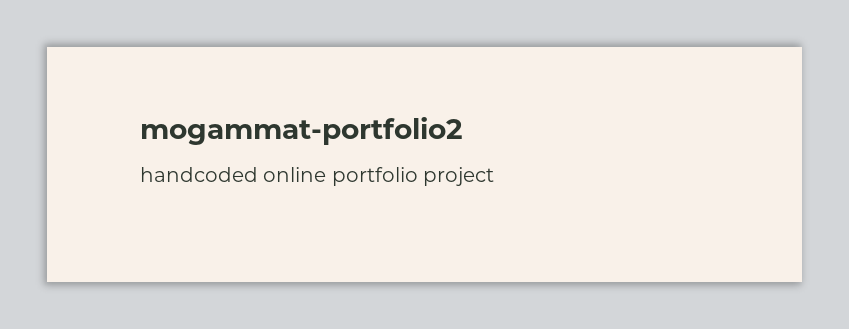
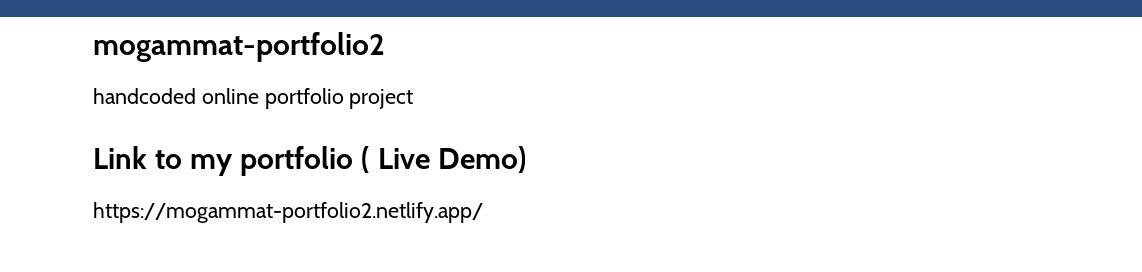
(495, 176) none -> [93,146,526,176] [93,202,483,223] // Link to my portfolio ( Live Demo) // https://mogammat-portfolio2.netlify.app/

